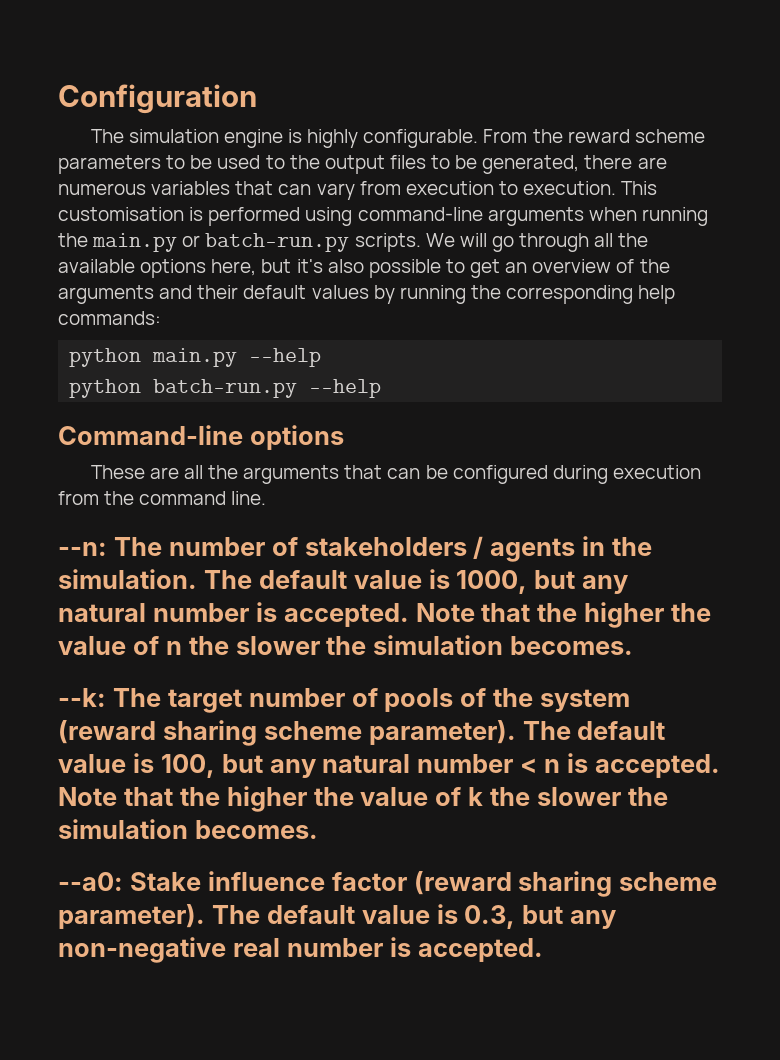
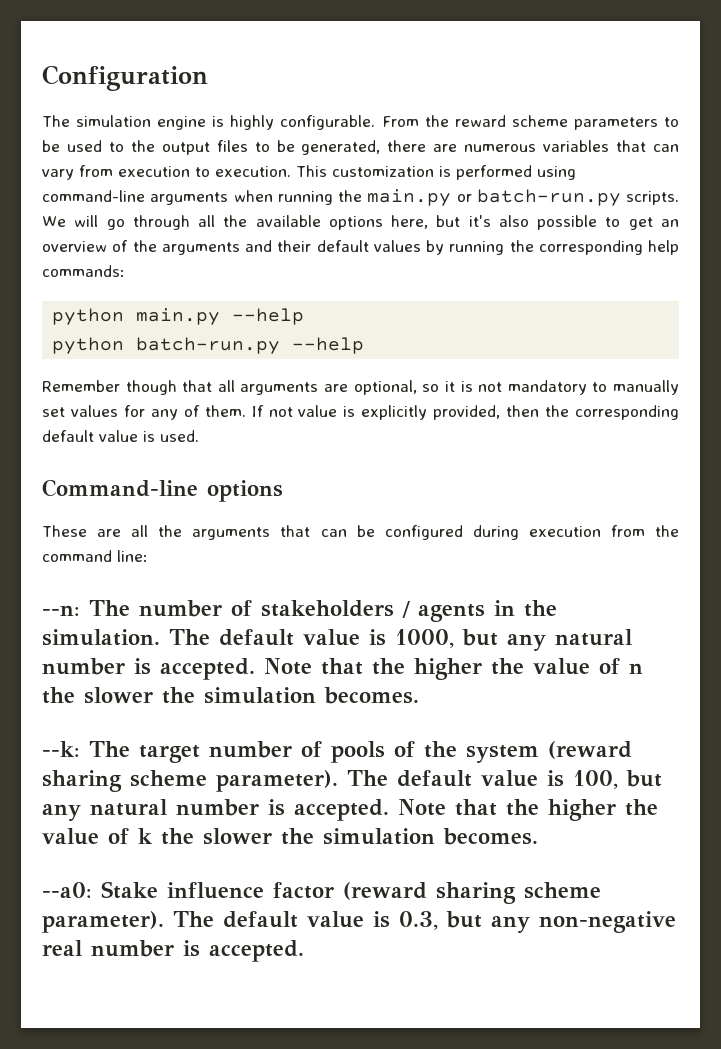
[58,207,184,221] customisation -> [332,166,434,177] customization
(382, 388) none -> [42,380,680,395] [42,405,680,420] [42,430,199,442] // Remember though that all arguments are optional, so it is not mandatory to manually set values for any of them. If not value is explicitly provided, then the corresponding default value is used.
[231,491,267,505] line. -> [117,550,148,562] line:
[520,758,561,773] < n -> (259, 807) none

